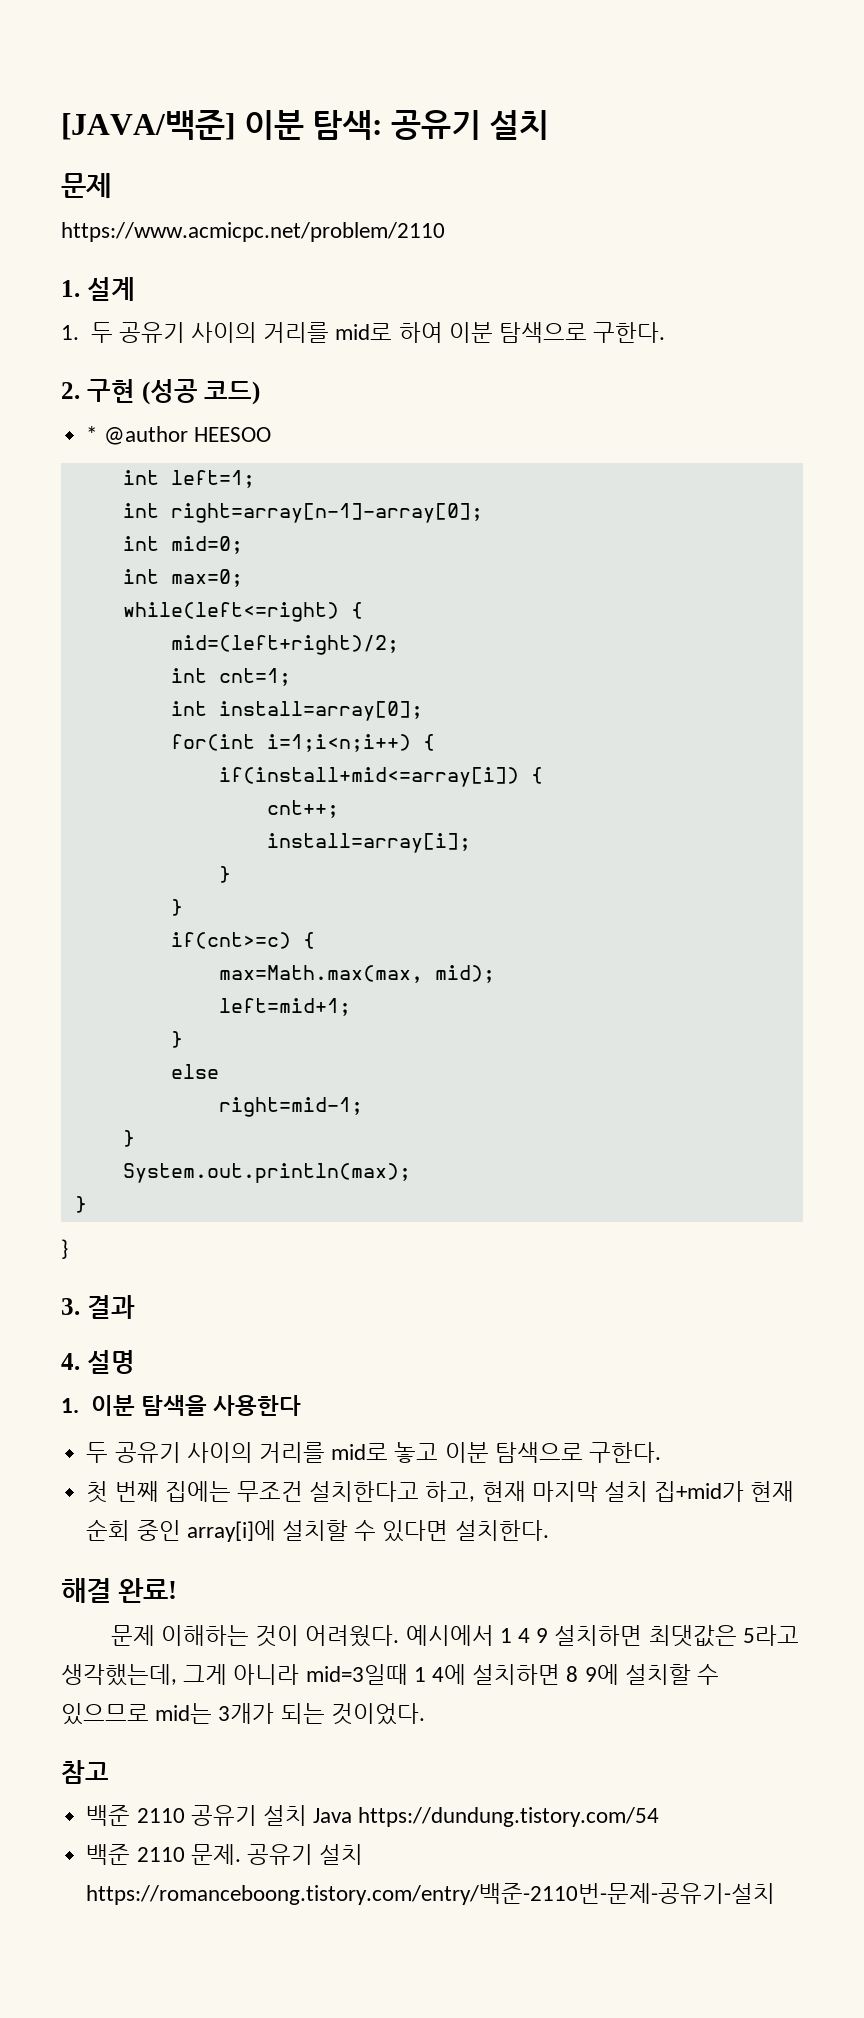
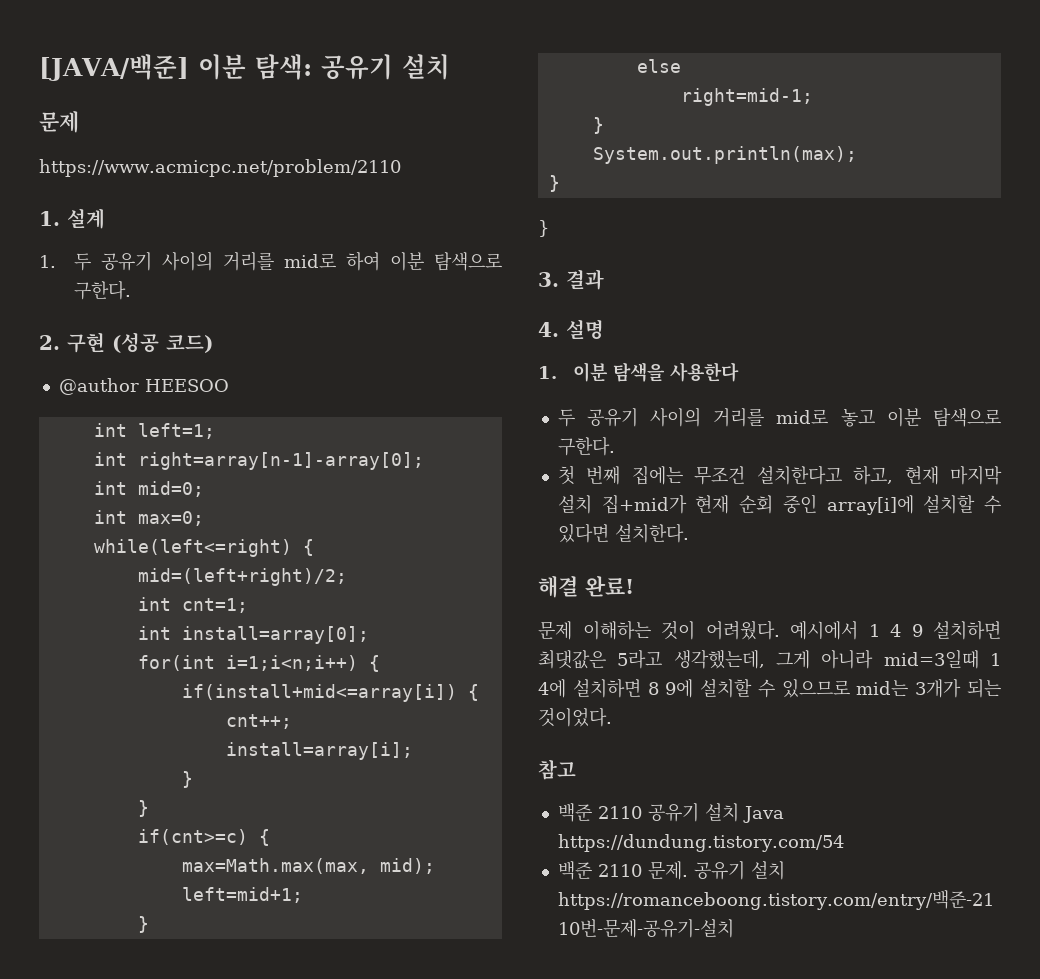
[86,426,98,442] * -> (213, 344) none

